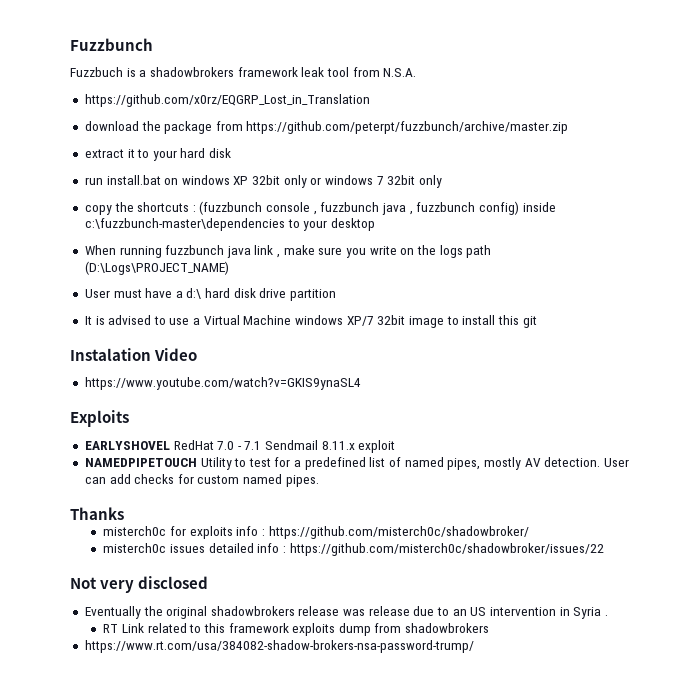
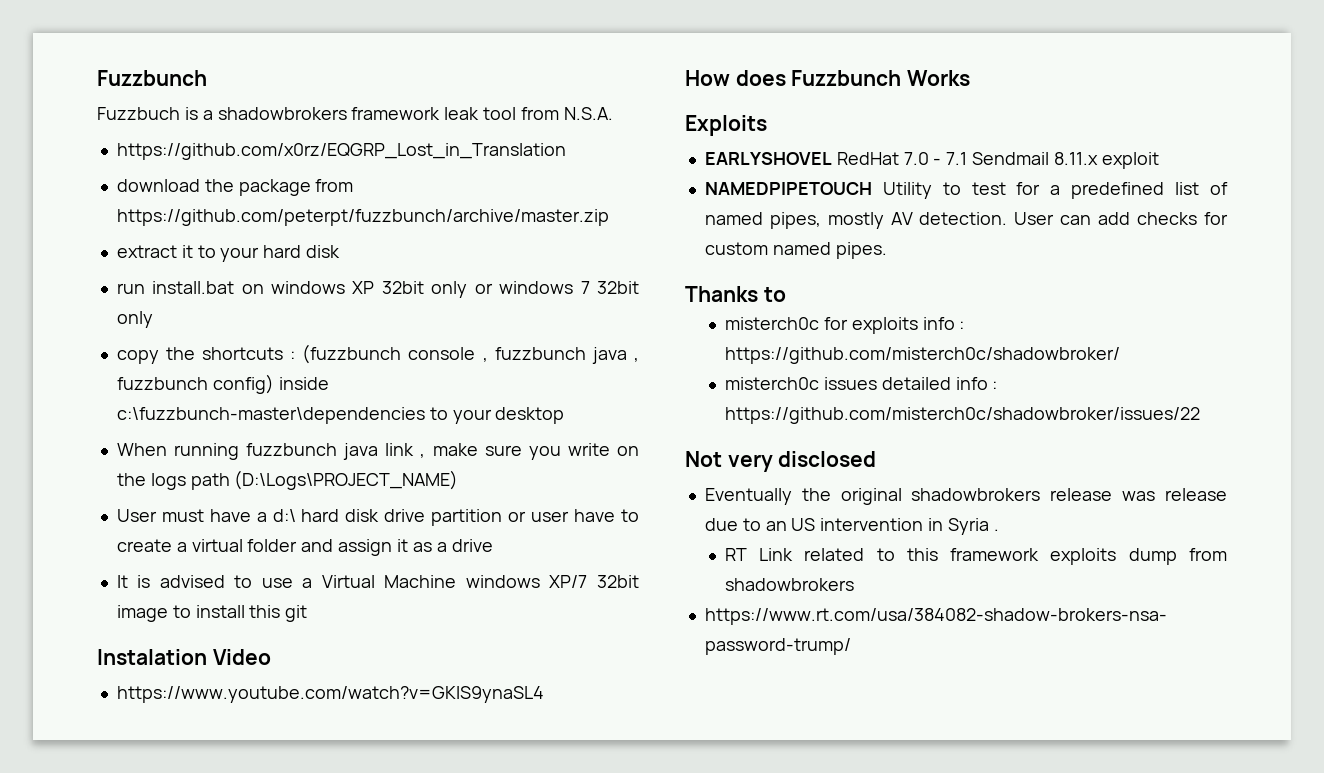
(337, 295) none -> [508,509,640,522] [116,539,493,556] or user have to create a virtual folder and assign it as a drive
(361, 383) none -> [685,70,971,86] // How does Fuzzbunch Works
(124, 513) none -> [763,287,786,302] to

